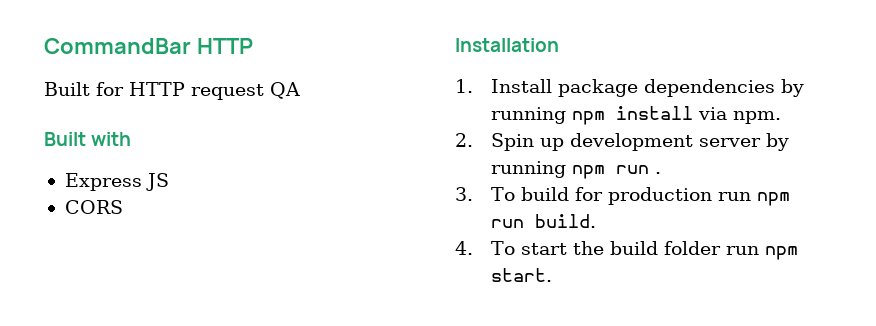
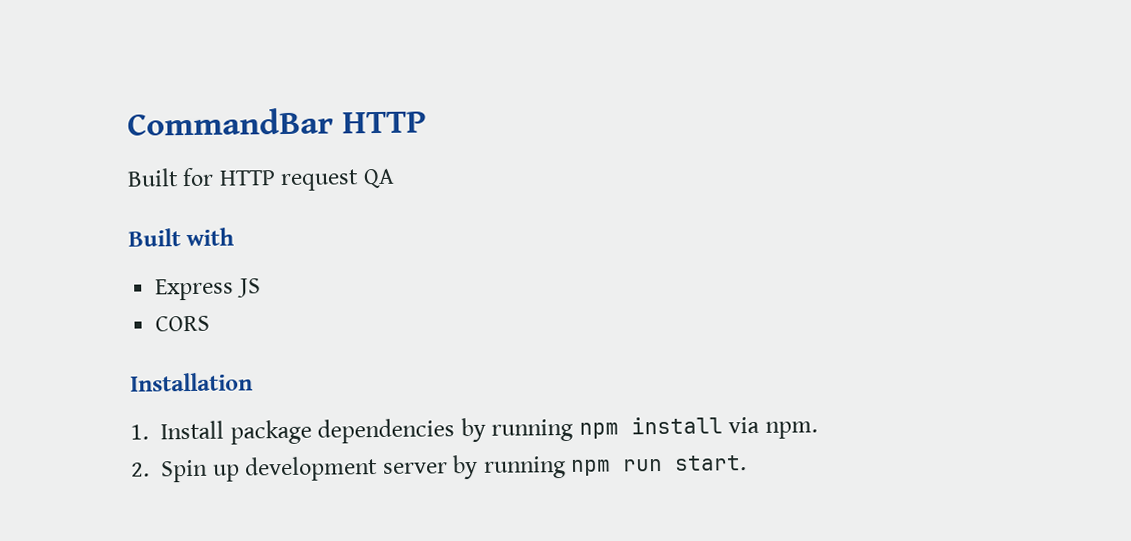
[654,172,661,174] [455,187,790,206] [490,214,596,228] [455,241,798,260] . // 3. To build for production run npm run build. // 4. To start the build folder run npm -> (664, 465) none

